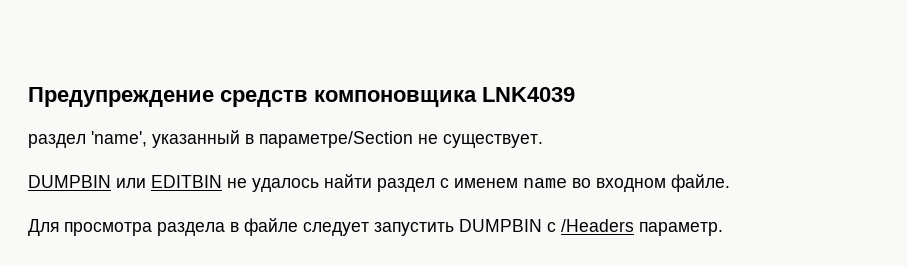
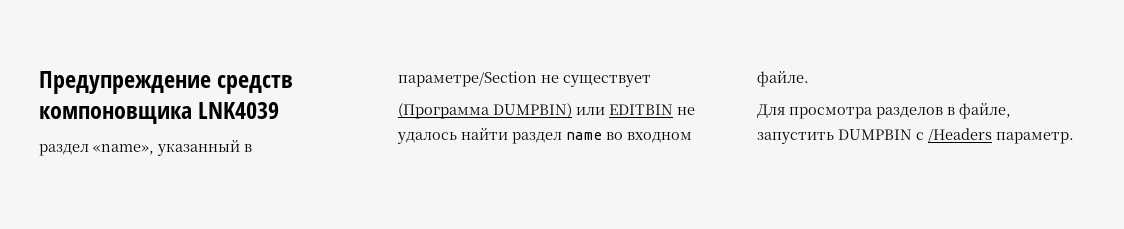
[91,131,147,147] 'name', -> [93,144,154,155] «name»,
[443,134,543,148] [28,175,111,188] существует. // DUMPBIN -> [563,75,651,87] [398,103,572,119] существует // (Программа DUMPBIN)
[440,178,518,188] с именем -> (562, 138) none
[157,218,369,236] раздела в файле следует -> [876,103,1011,119] разделов в файле,

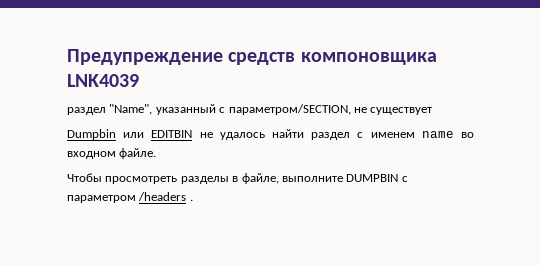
[93,140,252,156] [398,71,537,87] «name», указанный в параметре/Section -> [109,104,351,115] "Name", указанный с параметром/SECTION,
[398,103,572,119] (Программа DUMPBIN) -> [67,129,116,140] Dumpbin
(562, 138) none -> [357,132,415,138] с именем
[757,104,943,119] Для просмотра разделов -> [67,173,229,184] Чтобы просмотреть разделы
[757,132,834,144] запустить -> [281,176,343,182] выполните
[928,128,1074,144] /Headers параметр. -> [67,192,193,203] параметром /headers .

